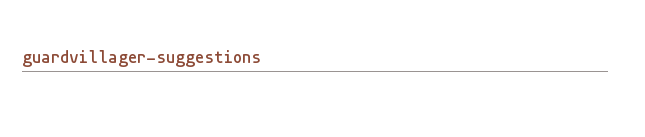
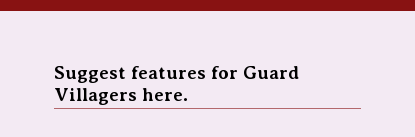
[22,50,261,67] guardvillager-suggestions -> [54,66,299,83] [54,88,188,105] Suggest features for Guard Villagers here.

